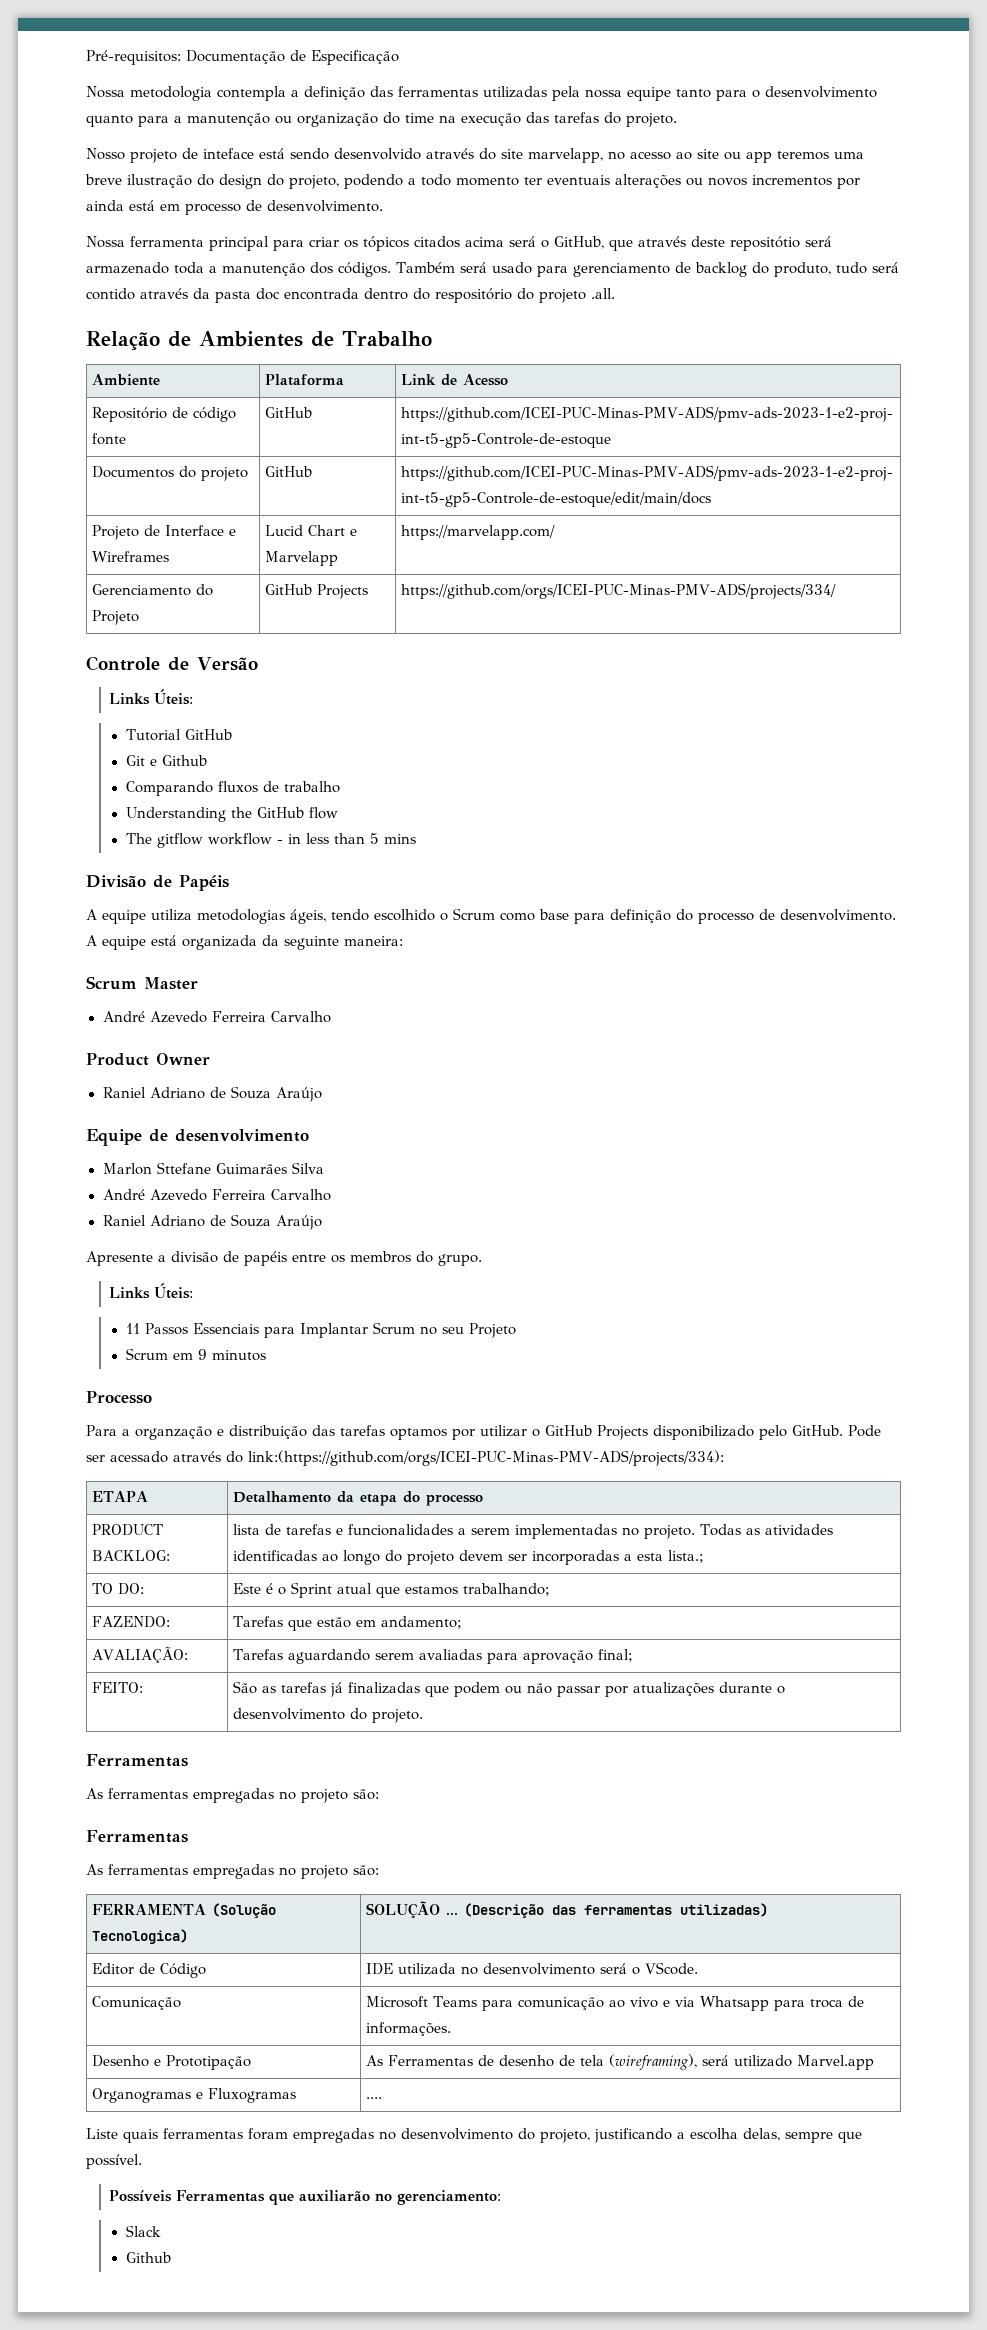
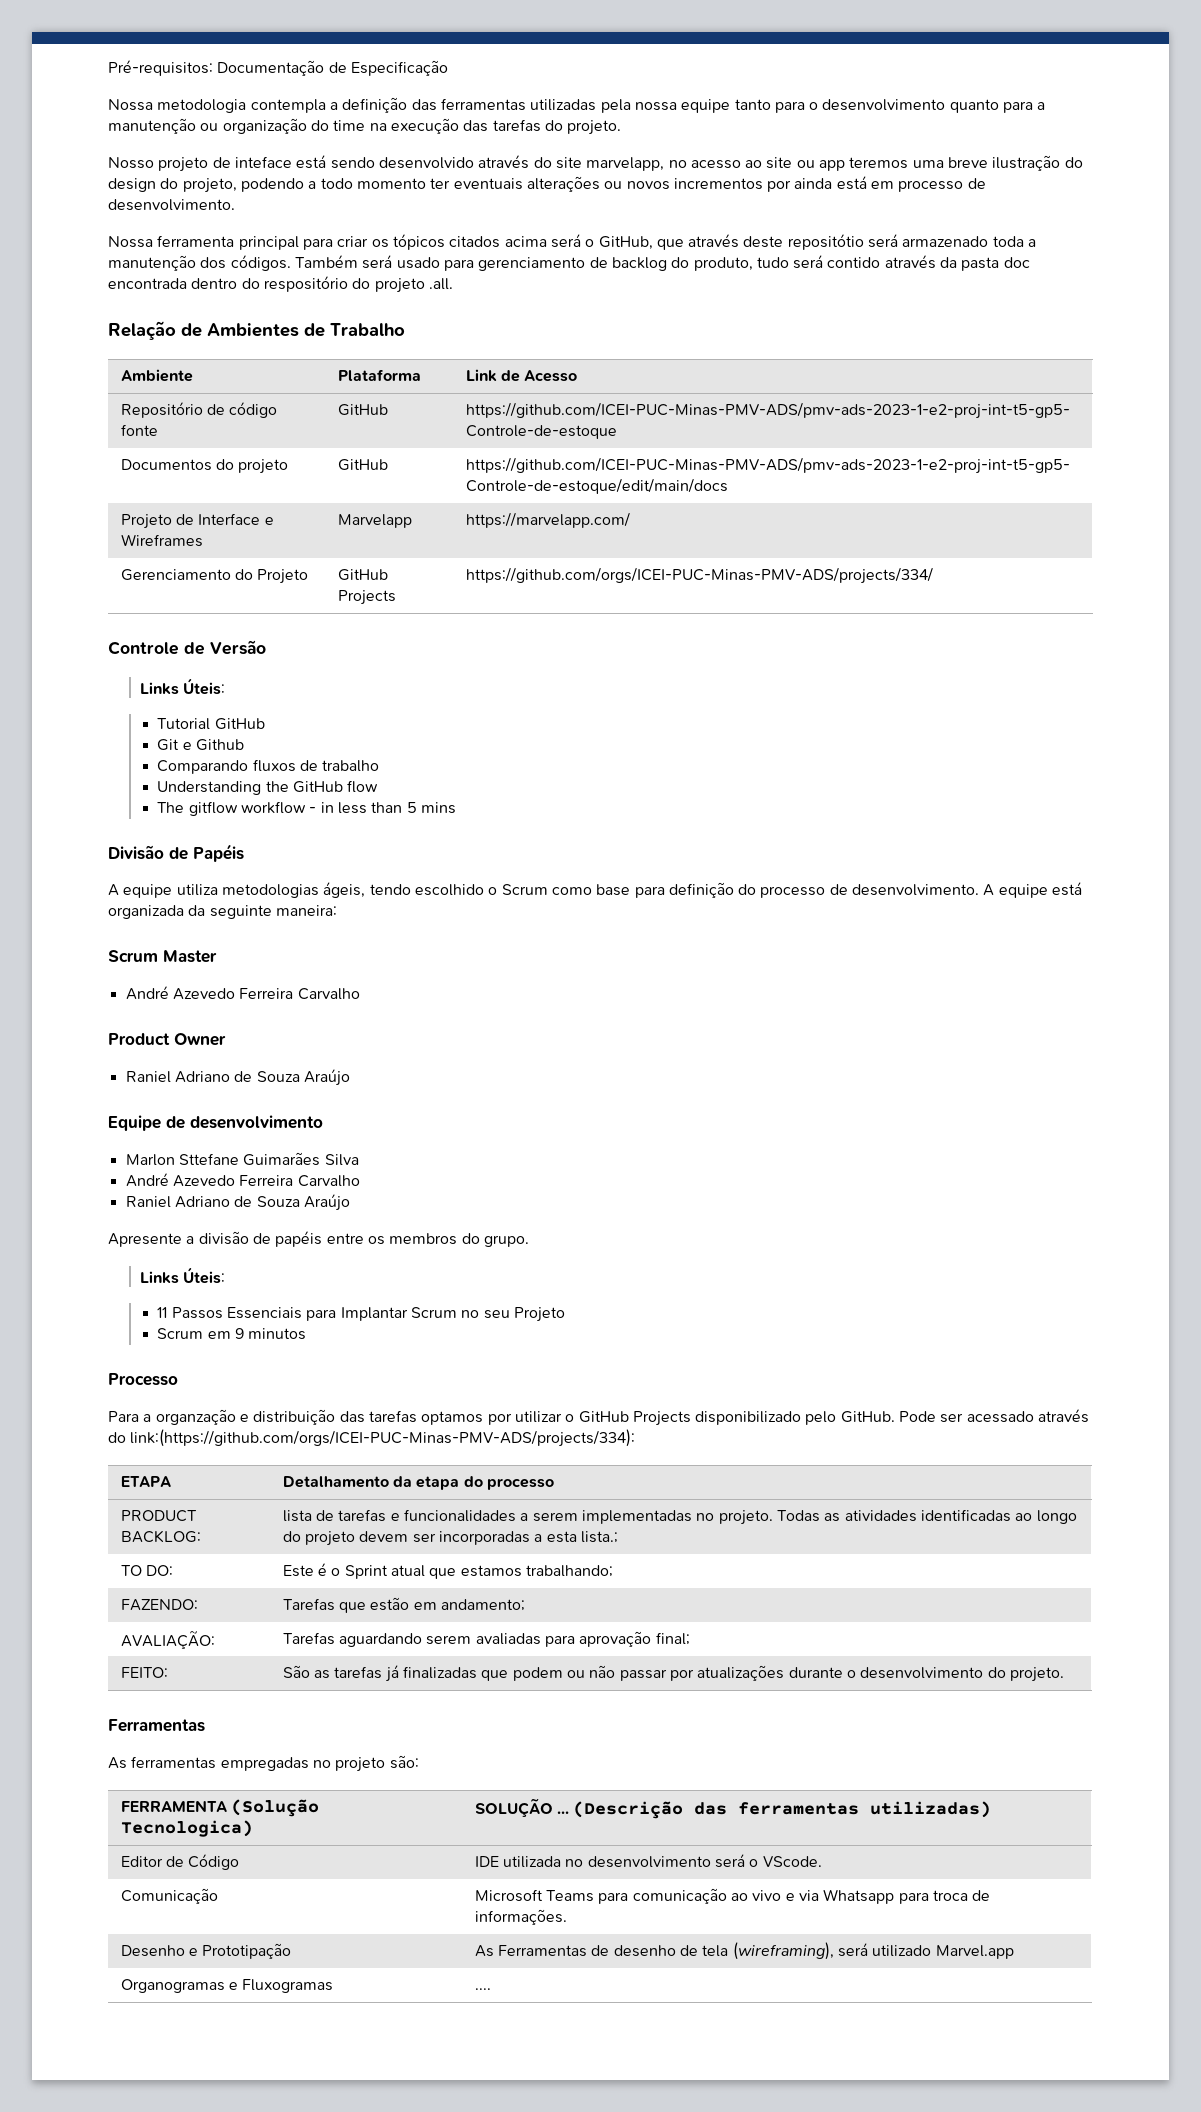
[265,525,358,536] Lucid Chart e -> (203, 540) none
[86,1830,188,1843] [86,1864,379,1879] // Ferramentas // As ferramentas empregadas no projeto são: -> (419, 1762) none
[86,2128,862,2143] [86,2154,142,2169] [109,2190,502,2205] [125,2225,161,2237] [125,2252,171,2263] // Liste quais ferramentas foram empregadas no desenvolvimento do projeto, justificando a escolha delas, sempre que possível. // Possíveis Ferramentas que auxiliarão no gerenciamento: // Slack // Github -> (491, 1989) none

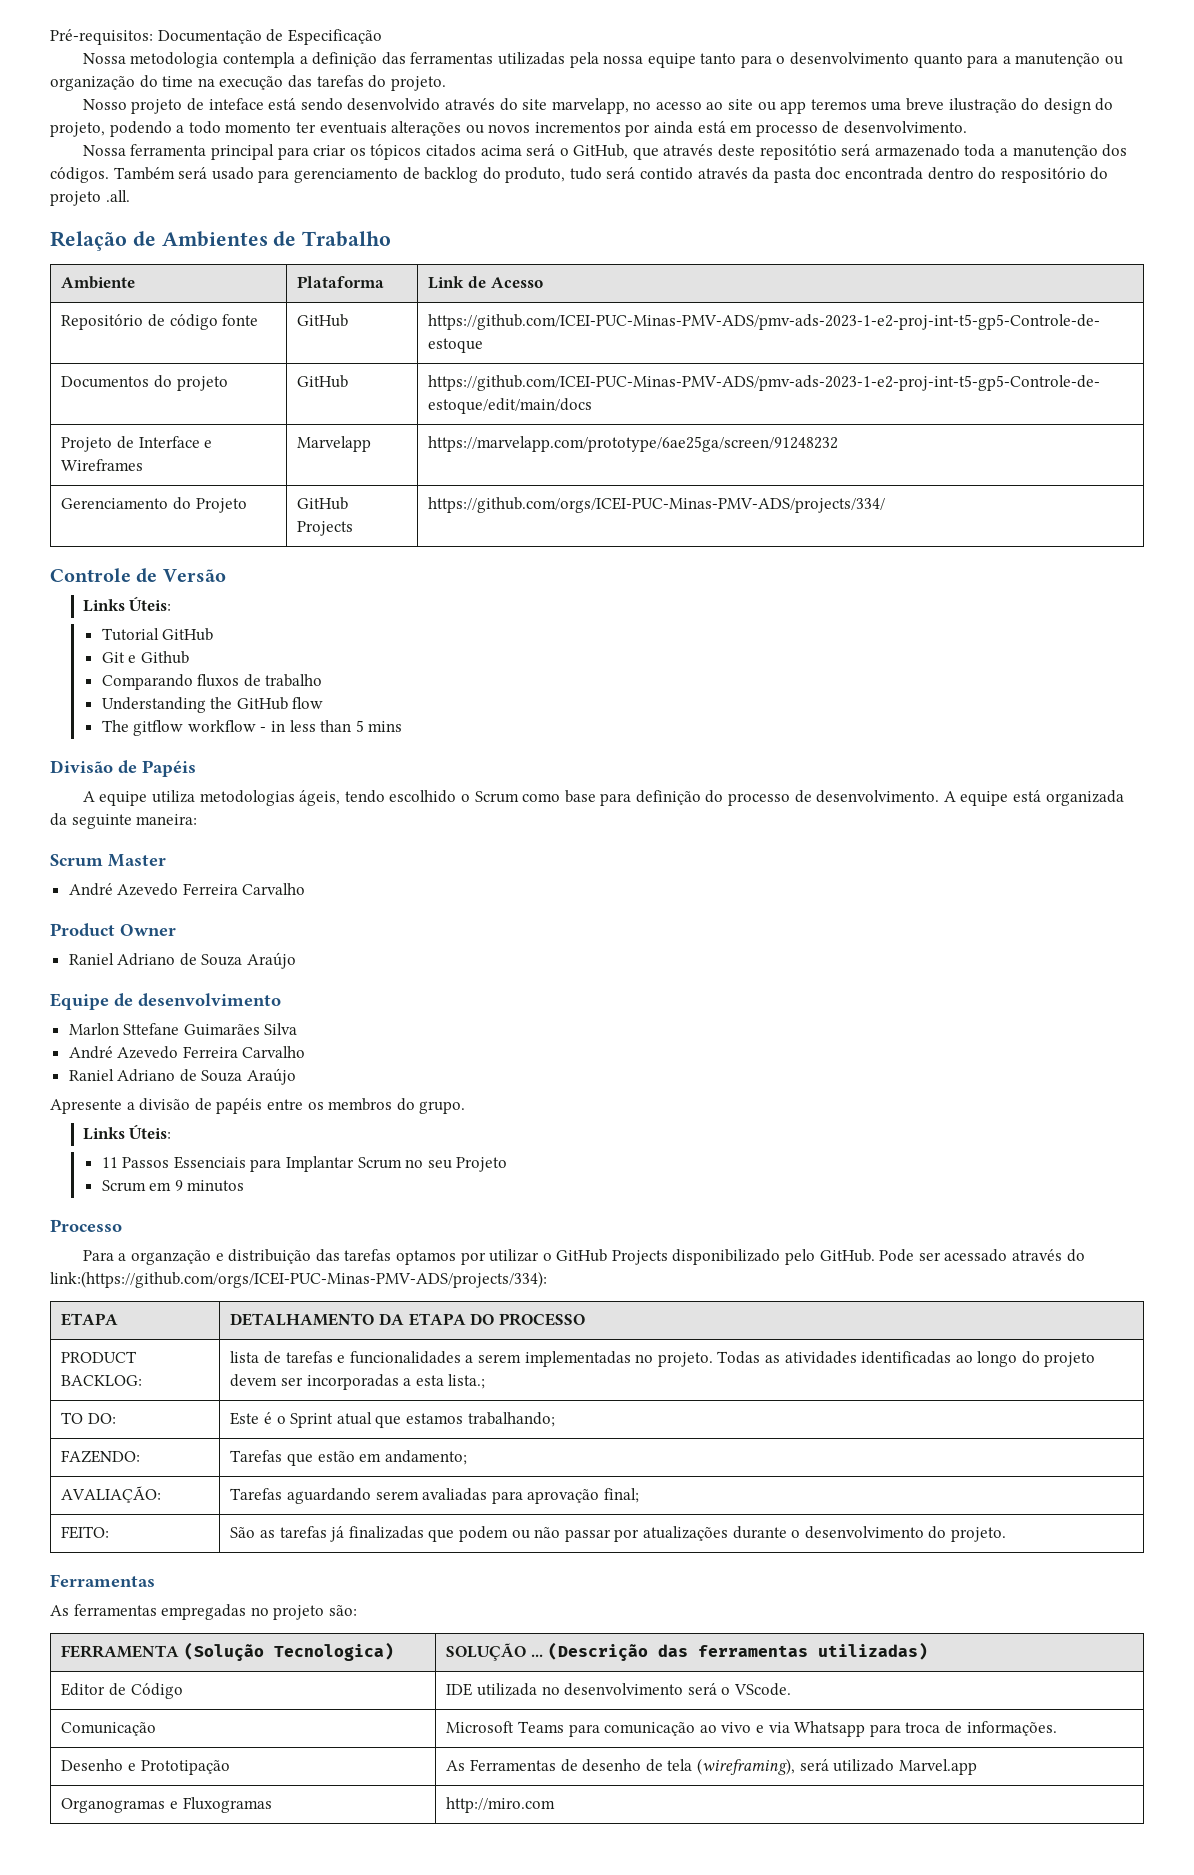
[465,512,630,528] https://marvelapp.com/ -> [428,436,839,452] https://marvelapp.com/prototype/6ae25ga/screen/91248232
[282,1476,555,1490] Detalhamento da etapa do processo -> [230,1313,585,1326] DETALHAMENTO DA ETAPA DO PROCESSO
[474,1988,491,1990] .... -> [446,1797,556,1813] http://miro.com

